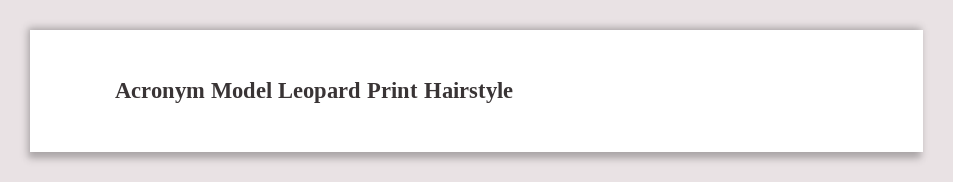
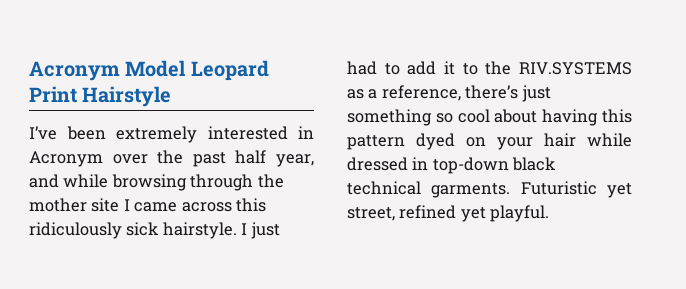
(514, 92) none -> [29,126,314,143] [29,150,314,167] [29,174,284,191] [29,198,267,212] [29,222,280,239] [347,61,632,75] [347,85,551,102] [347,109,632,126] [347,133,632,150] [347,157,557,174] [347,181,632,198] [347,205,550,222] // I’ve been extremely interested in Acronym over the past half year, and while browsing through the mother site I came across this ridiculously sick hairstyle. I just had to add it to the RIV.SYSTEMS as a reference, there’s just something so cool about having this pattern dyed on your hair while dressed in top-down black technical garments. Futuristic yet street, refined yet playful.

